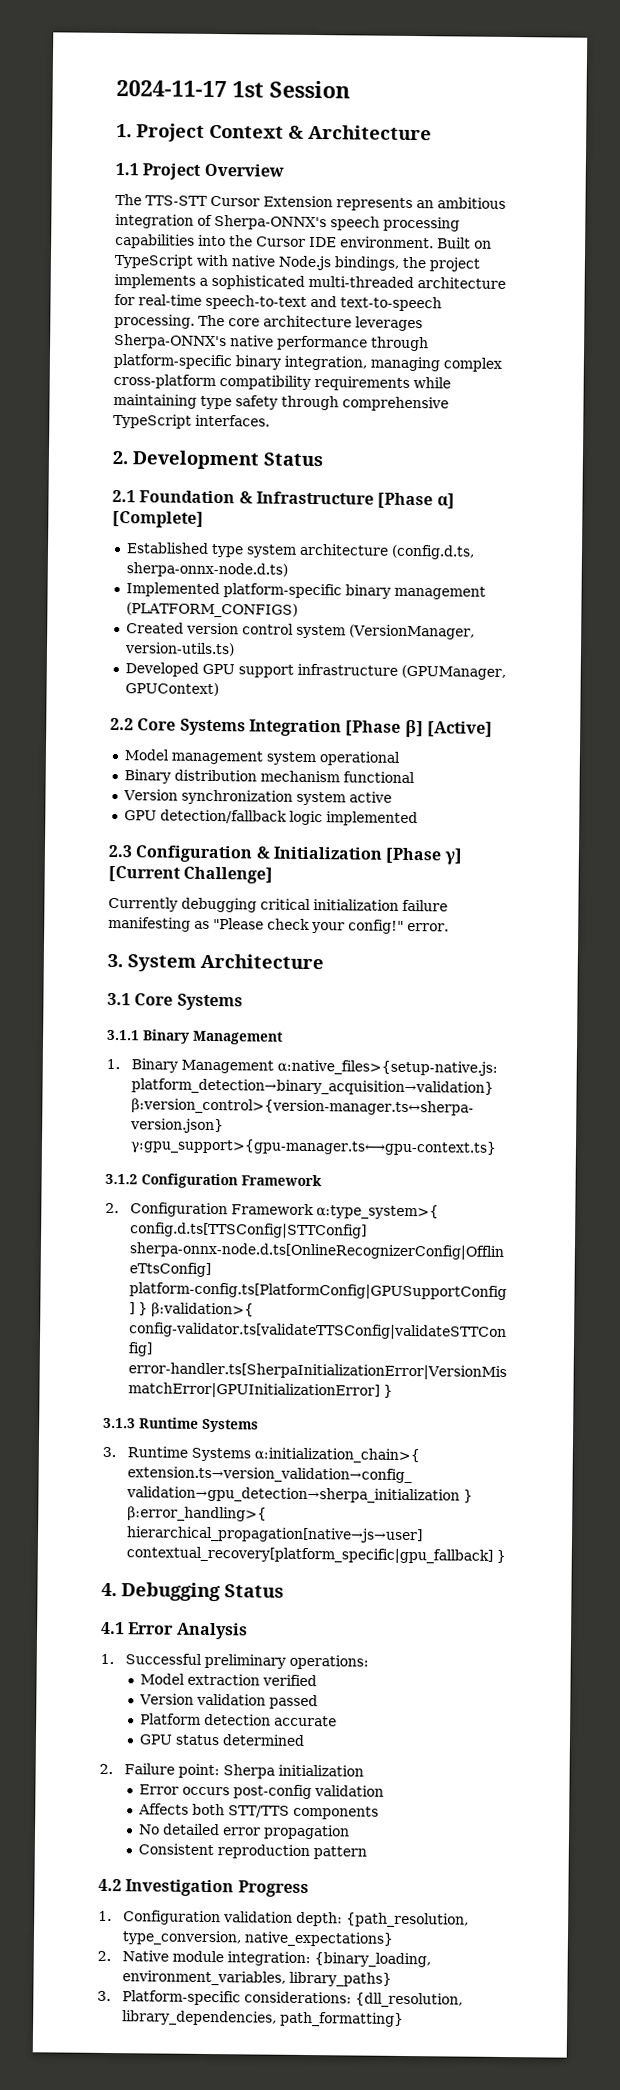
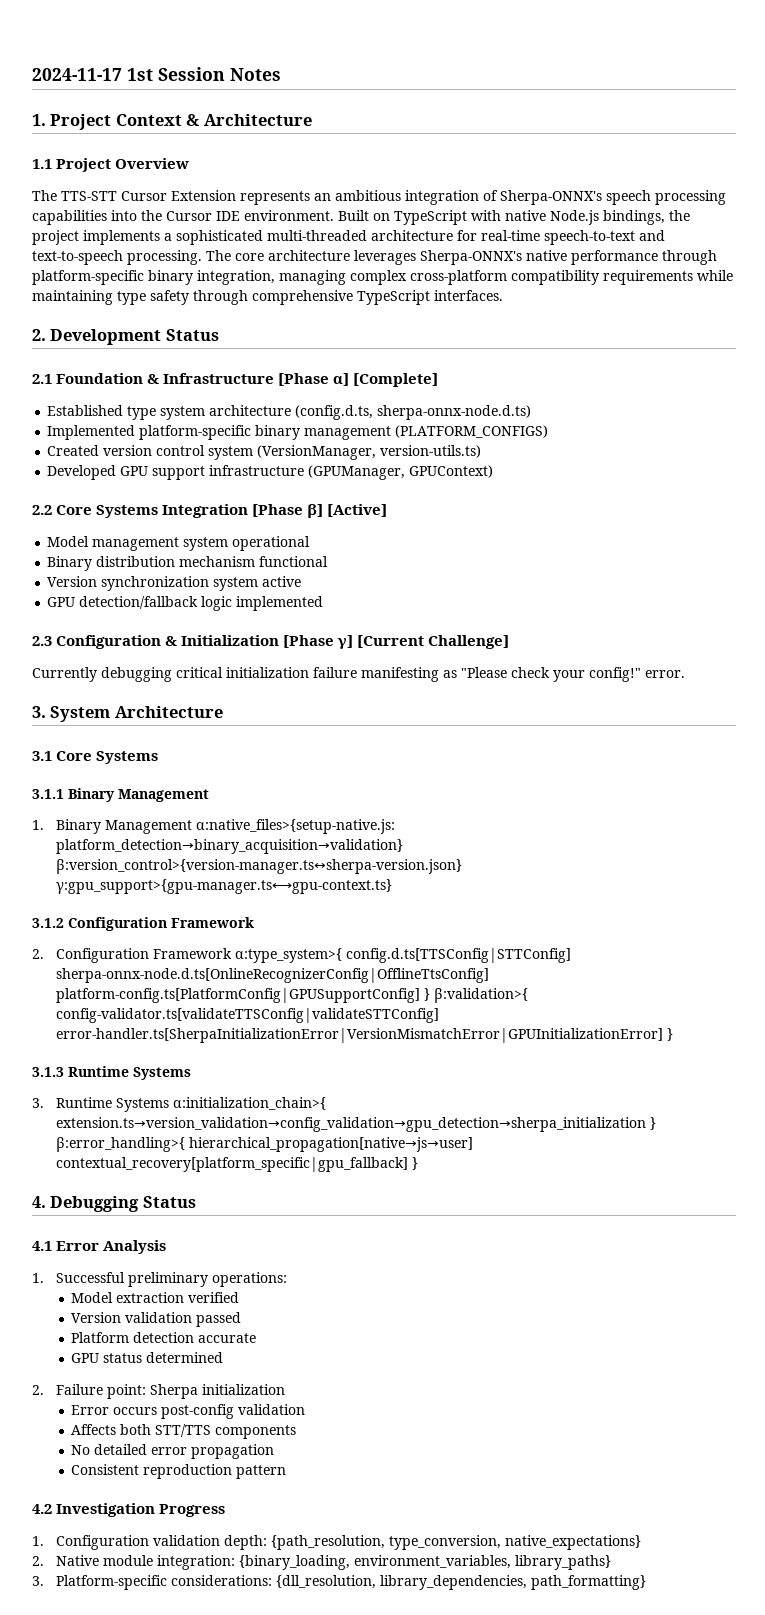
(350, 89) none -> [230,68,281,81] Notes

